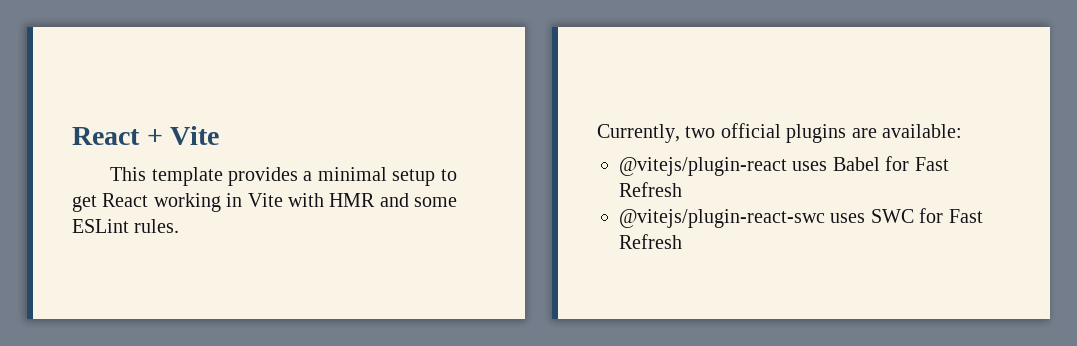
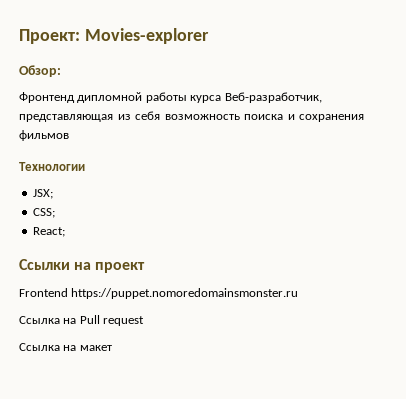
[72,126,220,145] [110,167,457,186] [72,193,458,212] [72,219,180,233] [597,123,962,143] [619,156,949,176] [619,182,682,197] [619,208,983,228] [619,234,682,249] React + Vite // This template provides a minimal setup to get React working in Vite with HMR and some ESLint rules. // Currently, two official plugins are available: // @vitejs/plugin-react uses Babel for Fast Refresh // @vitejs/plugin-react-swc uses SWC for Fast Refresh -> [19,28,209,44] [19,65,61,77] [19,92,322,103] [19,111,364,122] [19,130,69,141] [19,162,85,171] [32,189,53,199] [32,208,55,218] [32,227,65,237] [19,259,146,273] [19,288,299,299] [19,315,145,326] [19,343,112,351] Проект: Movies-explorer // Обзор: // Фронтенд дипломной работы курса Веб-разработчик, представляющая из себя возможность поиска и сохранения фильмов // Технологии // JSX; // CSS; // React; // Ссылки на проект // Frontend https://puppet.nomoredomainsmonster.ru // Ссылка на Pull request // Ссылка на макет

